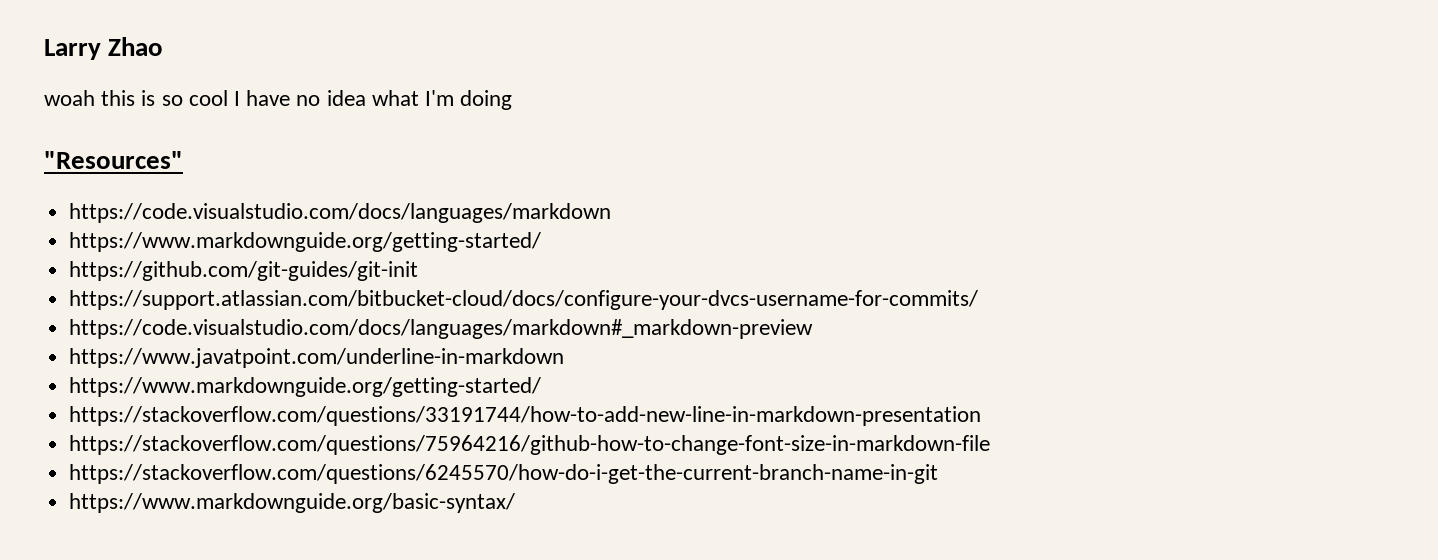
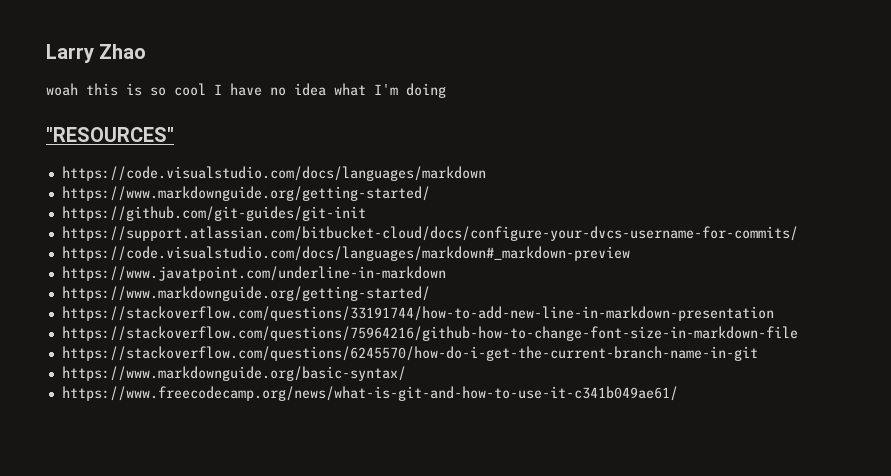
[44,151,183,169] "Resources" -> [46,127,174,142] "RESOURCES"
(516, 503) none -> [61,386,678,401] // https://www.freecodecamp.org/news/what-is-git-and-how-to-use-it-c341b049ae61/

